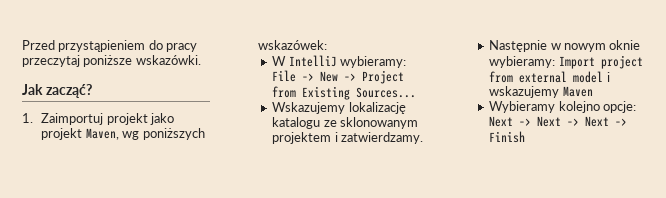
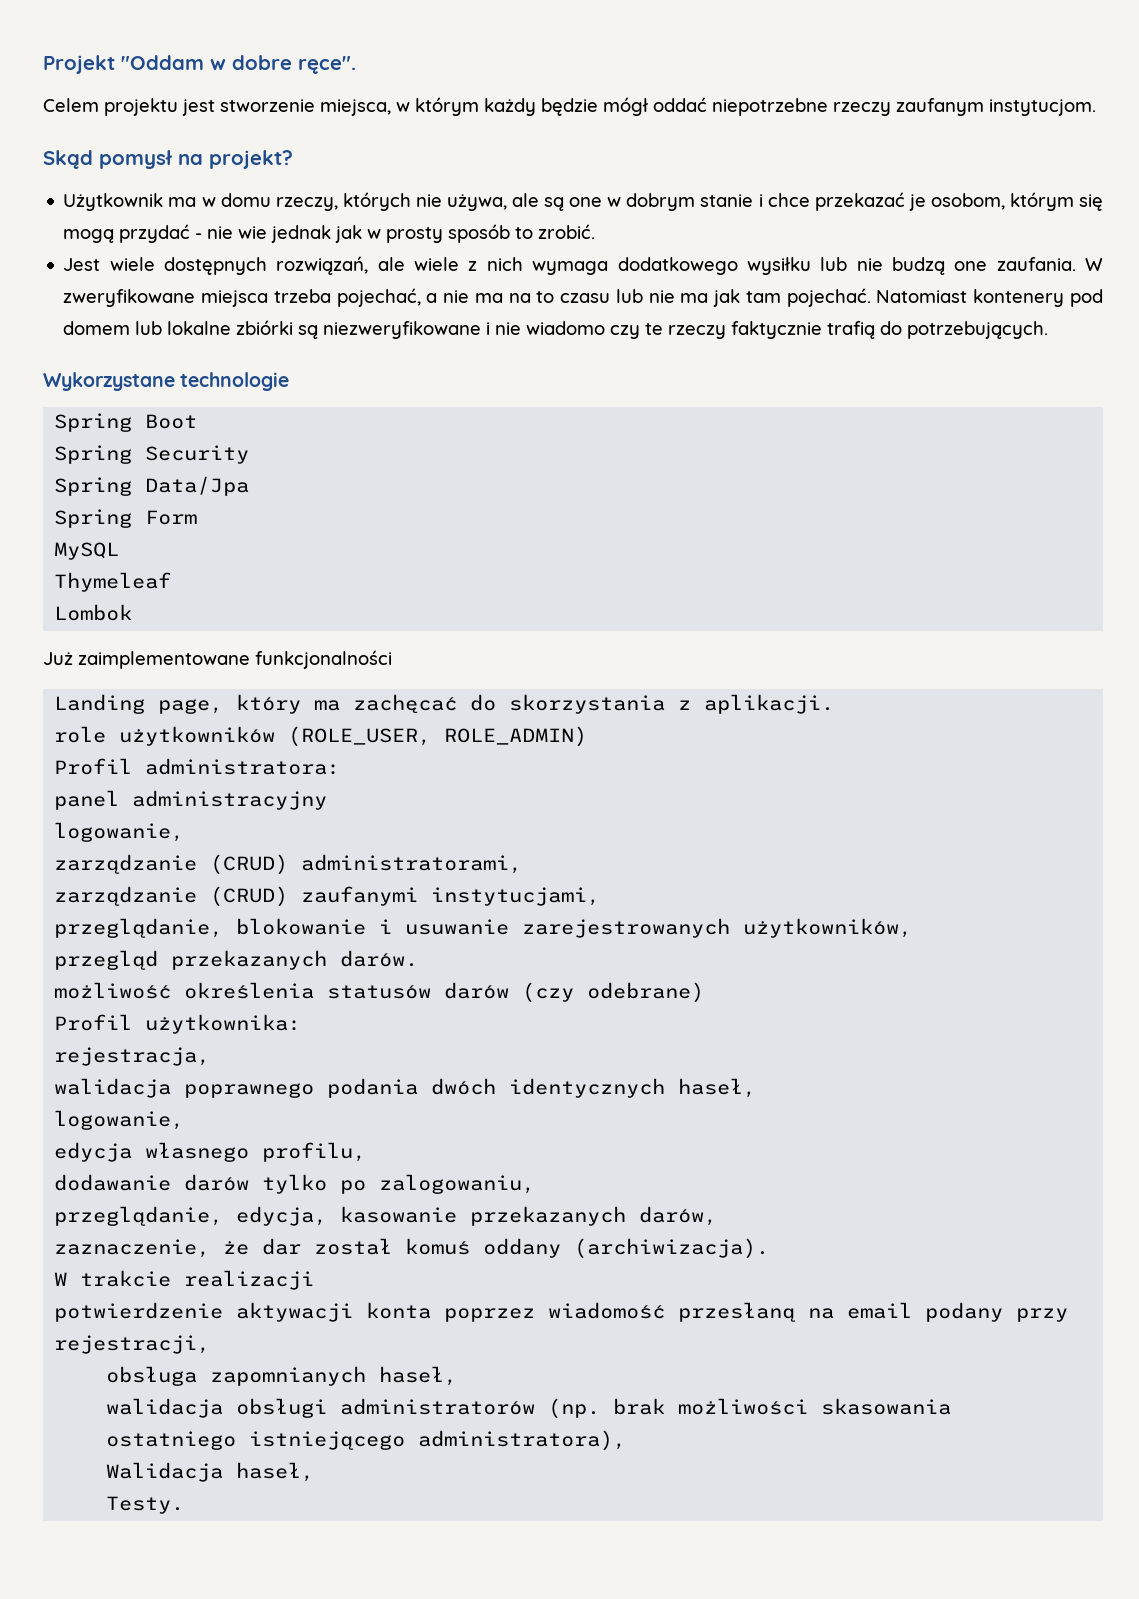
[22,40,198,52] [22,55,201,67] [22,84,92,98] [22,113,175,125] [41,128,205,140] [258,40,328,50] [272,55,406,68] [272,70,405,84] [272,86,417,100] [272,102,406,114] [272,117,418,129] [272,132,423,144] [489,40,641,52] [489,55,643,69] [489,71,610,83] [489,86,593,98] [489,101,636,113] [489,116,628,127] [489,131,526,143] Przed przystąpieniem do pracy przeczytaj poniższe wskazówki. // Jak zacząć? // 1. Zaimportuj projekt jako projekt Maven, wg poniższych wskazówek: // W IntelliJ wybieramy: File –> New –> Project from Existing Sources... // Wskazujemy lokalizację katalogu ze sklonowanym projektem i zatwierdzamy. // Następnie w nowym oknie wybieramy: Import project from external model i wskazujemy Maven // Wybieramy kolejno opcje: Next –> Next –> Next –> Finish -> [43,55,356,74] [43,97,1096,116] [43,150,293,169] [63,192,1103,211] [63,224,596,243] [63,256,1103,275] [63,288,1103,307] [63,320,1049,339] [43,372,290,391] [54,413,198,432] [54,445,250,464] [54,476,250,496] [54,509,198,528] [54,542,120,560] [54,572,172,592] [54,604,133,621] [43,650,392,669] [54,694,835,714] [54,726,588,747] [54,758,341,775] [54,790,328,810] [54,822,185,842] [54,854,523,875] [54,886,601,907] [54,918,913,938] [54,950,419,970] [54,982,705,1003] [54,1014,302,1034] [54,1047,211,1066] [54,1078,757,1098] [54,1110,185,1130] [54,1142,367,1162] [54,1174,536,1194] [54,1206,718,1226] [54,1238,770,1259] [54,1270,315,1290] [54,1302,1069,1322] [54,1335,211,1354] [106,1366,458,1386] [106,1398,952,1419] [106,1430,627,1451] [106,1462,315,1482] [106,1496,185,1514] Projekt "Oddam w dobre ręce". // Celem projektu jest stworzenie miejsca, w którym każdy będzie mógł oddać niepotrzebne rzeczy zaufanym instytucjom. // Skąd pomysł na projekt? // Użytkownik ma w domu rzeczy, których nie używa, ale są one w dobrym stanie i chce przekazać je osobom, którym się mogą przydać - nie wie jednak jak w prosty sposób to zrobić. // Jest wiele dostępnych rozwiązań, ale wiele z nich wymaga dodatkowego wysiłku lub nie budzą one zaufania. W zweryfikowane miejsca trzeba pojechać, a nie ma na to czasu lub nie ma jak tam pojechać. Natomiast kontenery pod domem lub lokalne zbiórki są niezweryfikowane i nie wiadomo czy te rzeczy faktycznie trafią do potrzebujących. // Wykorzystane technologie // Spring Boot // Spring Security // Spring Data/Jpa // Spring Form // MySQL // Thymeleaf // Lombok // Już zaimplementowane funkcjonalności // Landing page, który ma zachęcać do skorzystania z aplikacji. // role użytkowników (ROLE_USER, ROLE_ADMIN) // Profil administratora: // panel administracyjny // logowanie, // zarządzanie (CRUD) administratorami, // zarządzanie (CRUD) zaufanymi instytucjami, // przeglądanie, blokowanie i usuwanie zarejestrowanych użytkowników, // przegląd przekazanych darów. // możliwość określenia statusów darów (czy odebrane) // Profil użytkownika: // rejestracja, // walidacja poprawnego podania dwóch identycznych haseł, // logowanie, // edycja własnego profilu, // dodawanie darów tylko po zalogowaniu, // przeglądanie, edycja, kasowanie przekazanych darów, // zaznaczenie, że dar został komuś oddany (archiwizacja). // W trakcie realizacji // potwierdzenie aktywacji konta poprzez wiadomość przesłaną na email podany przy rejestracji, // obsługa zapomnianych haseł, // walidacja obsługi administratorów (np. brak możliwości skasowania ostatniego istniejącego administratora), // Walidacja haseł, // Testy.

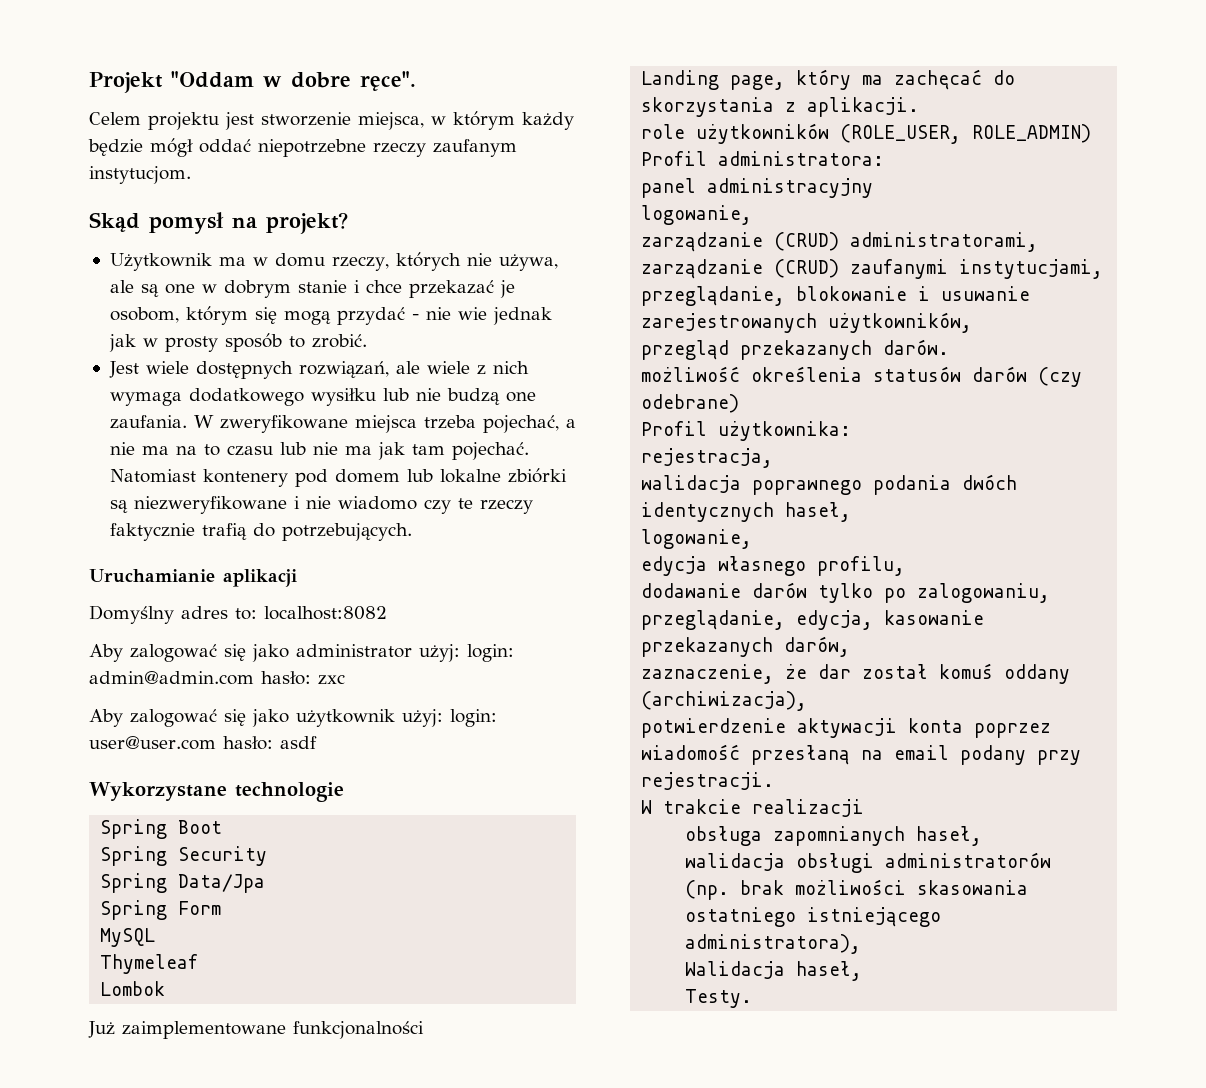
(1049, 330) none -> [89,569,297,587] [89,605,387,624] [89,644,514,662] [89,671,345,685] [89,709,497,727] [89,736,317,750] // Uruchamianie aplikacji // Domyślny adres to: localhost:8082 // Aby zalogować się jako administrator użyj: login: admin@admin.com hasło: zxc // Aby zalogować się jako użytkownik użyj: login: user@user.com hasło: asdf
[574,1238,770,1259] [54,1270,315,1290] (archiwizacja). // W trakcie realizacji -> [641,691,808,711] (archiwizacja),
[54,1335,211,1354] rejestracji, -> [641,772,775,790] [641,799,865,817] rejestracji. // W trakcie realizacji

